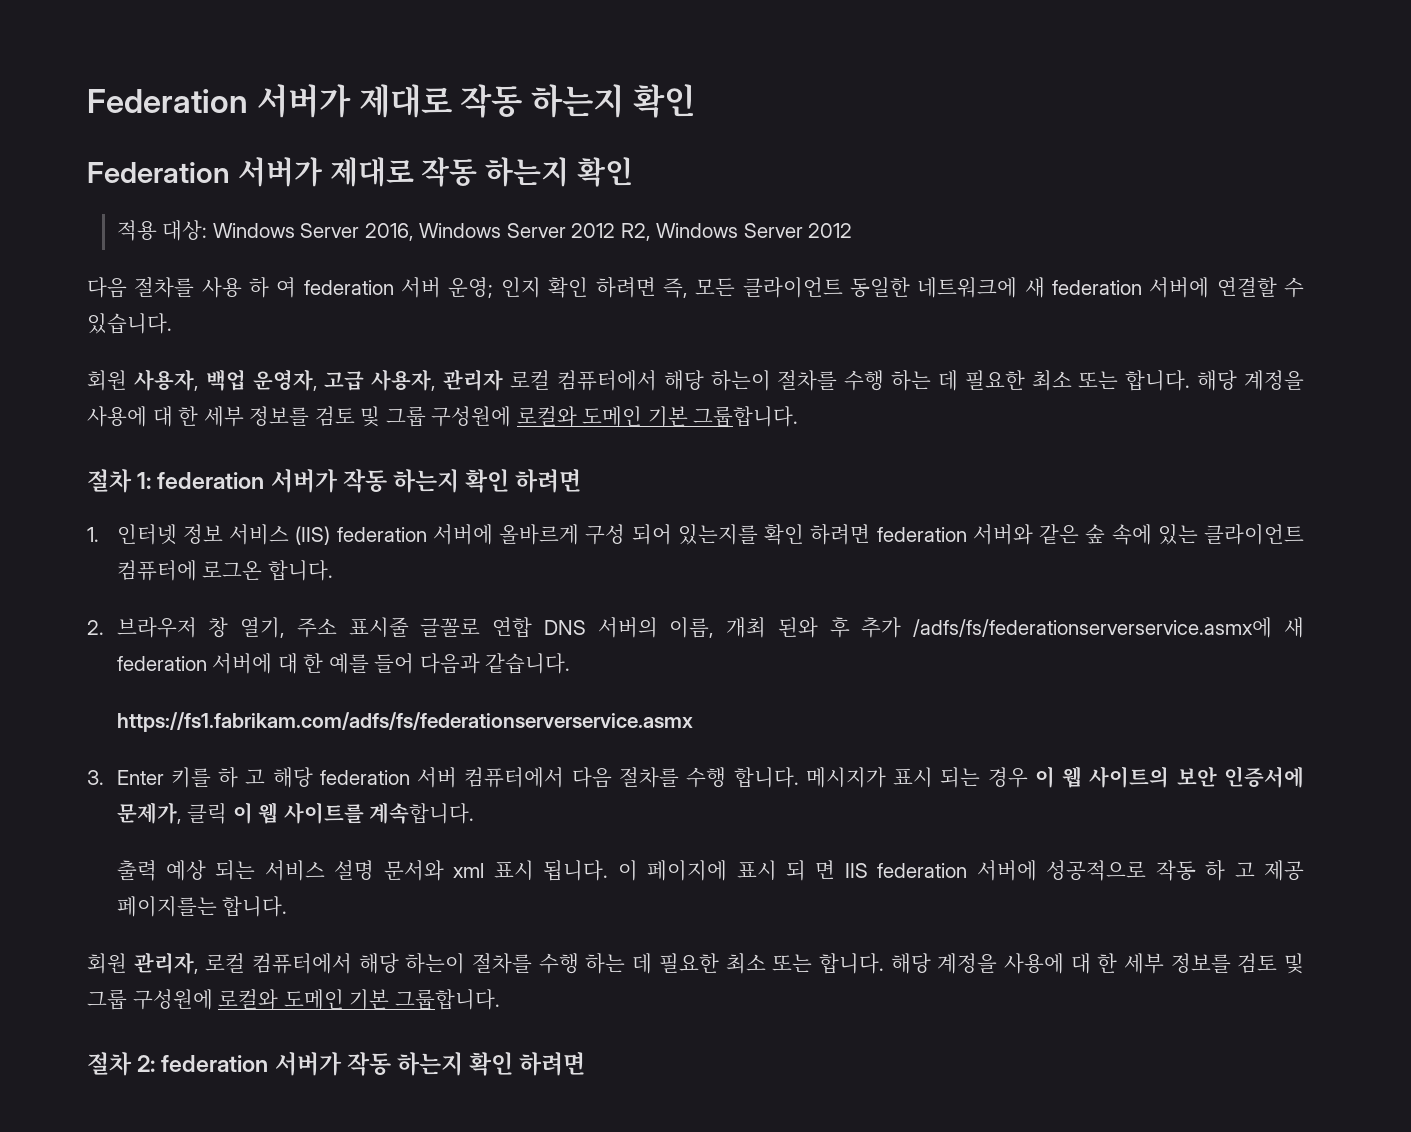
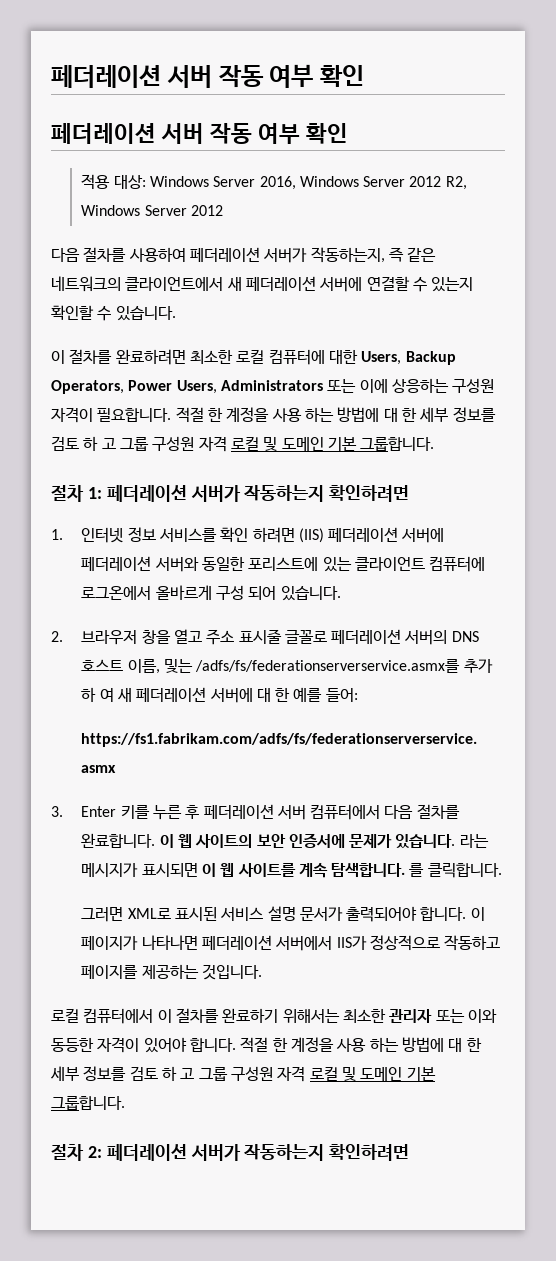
[87,84,695,118] [87,157,570,187] Federation 서버가 제대로 작동 하는지 확인 // Federation 서버가 제대로 작동 하는지 -> [51,64,364,88] [51,123,301,144] 페더레이션 서버 작동 여부 확인 // 페더레이션 서버 작동 여부
[201,277,1304,298] [87,313,172,334] [87,369,1304,391] [87,406,577,427] 사용 하 여 federation 서버 운영; 인지 확인 하려면 즉, 모든 클라이언트 동일한 네트워크에 새 federation 서버에 연결할 수 있습니다. // 회원 사용자, 백업 운영자, 고급 사용자, 관리자 로컬 컴퓨터에서 해당 하는이 절차를 수행 하는 데 필요한 최소 또는 합니다. 해당 계정을 사용에 대 한 세부 정보를 검토 및 그룹 구성원에 로컬와 -> [128,247,437,263] [51,276,474,292] [51,305,176,321] [51,349,456,365] [51,378,495,394] [51,407,496,423] [51,436,278,452] 사용하여 페더레이션 서버가 작동하는지, 즉 같은 네트워크의 클라이언트에서 새 페더레이션 서버에 연결할 수 있는지 확인할 수 있습니다. // 이 절차를 완료하려면 최소한 로컬 컴퓨터에 대한 Users, Backup Operators, Power Users, Administrators 또는 이에 상응하는 구성원 자격이 필요합니다. 적절 한 계정을 사용 하는 방법에 대 한 세부 정보를 검토 하 고 그룹 구성원 자격 로컬 및
[157,469,582,493] [87,524,1304,545] [116,560,333,581] federation 서버가 작동 하는지 확인 하려면 // 1. 인터넷 정보 서비스 (IIS) federation 서버에 올바르게 구성 되어 있는지를 확인 하려면 federation 서버와 같은 숲 속에 있는 클라이언트 컴퓨터에 로그온 합니다. -> [106,485,410,502] [51,527,445,543] [81,556,486,572] [81,585,341,601] 페더레이션 서버가 작동하는지 확인하려면 // 1. 인터넷 정보 서비스를 확인 하려면 (IIS) 페더레이션 서버에 페더레이션 서버와 동일한 포리스트에 있는 클라이언트 컴퓨터에 로그온에서 올바르게 구성 되어 있습니다.
[208,617,286,638] 창 열기, -> [141,629,202,644] 창을 열고
[492,617,1304,638] [116,656,207,671] 연합 DNS 서버의 이름, 개최 된와 후 추가 /adfs/fs/federationserverservice.asmx에 새 federation -> [331,629,479,645] [81,659,493,674] [81,687,207,702] 페더레이션 서버의 DNS 호스트 이름, 및는 /adfs/fs/federationserverservice.asmx를 추가 하 여 새 페더레이션
[374,653,571,674] 들어 다음과 같습니다. -> [325,688,358,702] 들어:
[218,767,1028,788] 하 고 해당 federation 서버 컴퓨터에서 다음 절차를 수행 합니다. 메시지가 표시 되는 경우 -> [152,804,460,820] [81,833,156,848] 누른 후 페더레이션 서버 컴퓨터에서 다음 절차를 완료합니다.
[116,802,475,824] [116,860,1305,881] [116,896,288,917] [87,952,1304,974] [87,989,279,1010] 문제가, 클릭 이 웹 사이트를 계속합니다. // 출력 예상 되는 서비스 설명 문서와 xml 표시 됩니다. 이 페이지에 표시 되 면 IIS federation 서버에 성공적으로 작동 하 고 제공 페이지를는 합니다. // 회원 관리자, 로컬 컴퓨터에서 해당 하는이 절차를 수행 하는 데 필요한 최소 또는 합니다. 해당 계정을 사용에 대 한 세부 정보를 검토 및 그룹 구성원에 로컬와 -> [349,834,489,849] [81,863,502,878] [81,906,485,922] [81,935,501,951] [81,964,262,980] [51,1008,497,1024] [51,1037,482,1053] [50,1066,356,1082] 문제가 있습니다. 라는 메시지가 표시되면 이 웹 사이트를 계속 탐색합니다. 를 클릭합니다. // 그러면 XML로 표시된 서비스 설명 문서가 출력되어야 합니다. 이 페이지가 나타나면 페더레이션 서버에서 IIS가 정상적으로 작동하고 페이지를 제공하는 것입니다. // 로컬 컴퓨터에서 이 절차를 완료하기 위해서는 최소한 관리자 또는 이와 동등한 자격이 있어야 합니다. 적절 한 계정을 사용 하는 방법에 대 한 세부 정보를 검토 하 고 그룹 구성원 자격 로컬 및
[161,1052,586,1076] federation 서버가 작동 하는지 확인 하려면 -> [106,1144,410,1161] 페더레이션 서버가 작동하는지 확인하려면

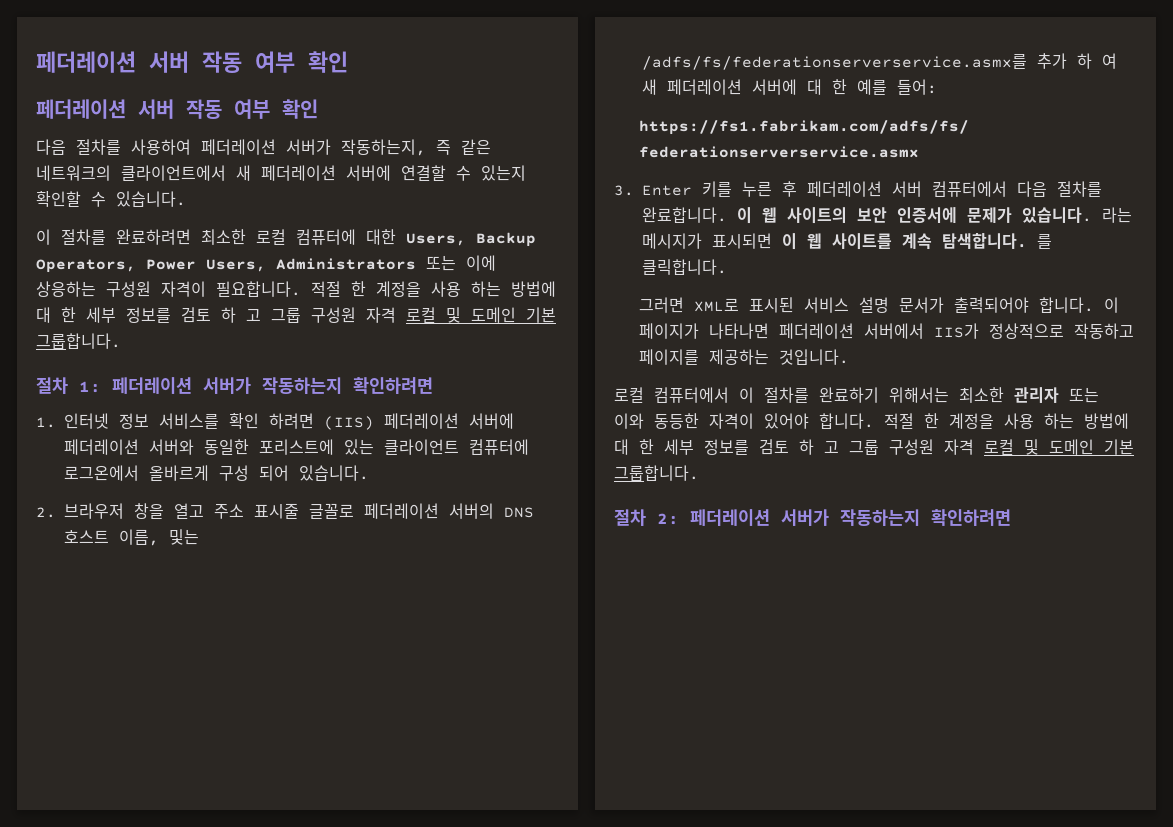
[81,174,467,190] [81,205,223,216] // 적용 대상: Windows Server 2016, Windows Server 2012 R2, Windows Server 2012 -> (318, 109) none

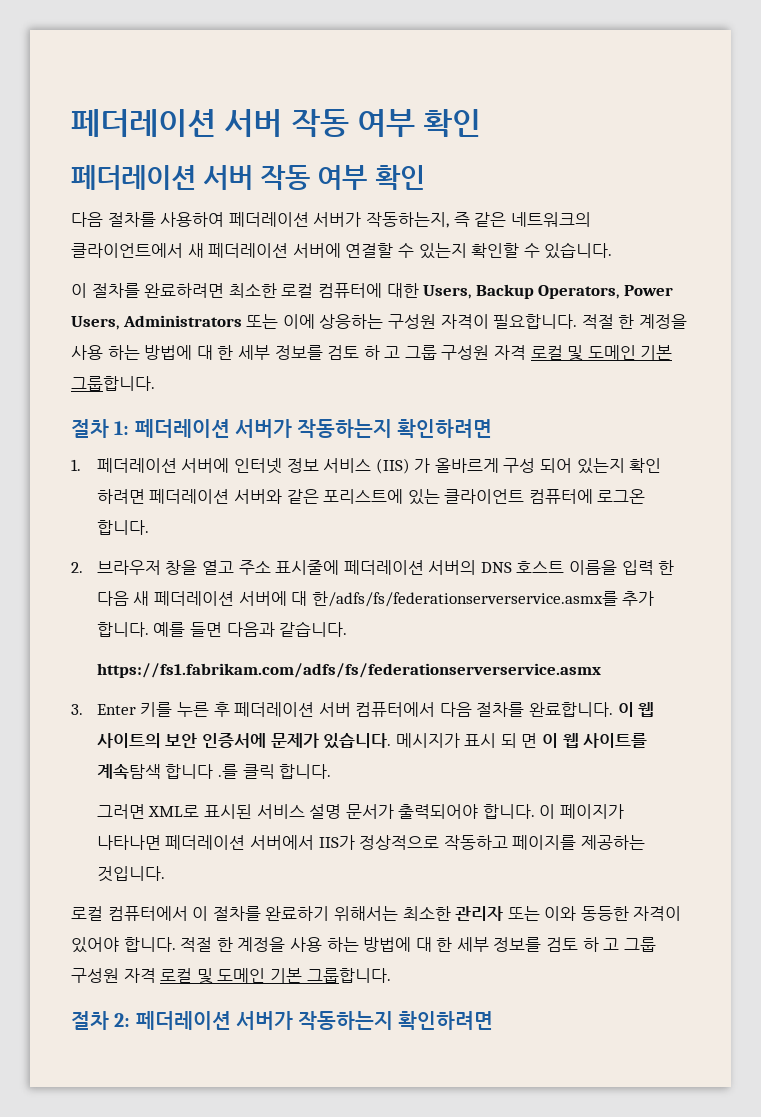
[64,413,514,430] 인터넷 정보 서비스를 확인 하려면 (IIS) 페더레이션 서버에 -> [96,458,662,474] [96,489,145,504] 페더레이션 서버에 인터넷 정보 서비스 (IIS) 가 올바르게 구성 되어 있는지 확인 하려면
[204,439,249,455] 동일한 -> [286,489,319,504] 같은
[64,465,369,481] 로그온에서 올바르게 구성 되어 있습니다. -> [597,489,646,504] [96,520,149,535] 로그온 합니다.
[254,503,354,519] 표시줄 글꼴로 -> [275,560,340,575] 표시줄에
[119,529,199,546] [642,53,1117,70] [642,79,937,95] 이름, 및는 /adfs/fs/federationserverservice.asmx를 추가 하 여 새 페더레이션 서버에 대 한 예를 들어: -> [569,560,675,575] [96,591,655,607] [96,621,348,637] 이름을 입력 한 다음 새 페더레이션 서버에 대 한/adfs/fs/federationserverservice.asmx를 추가 합니다. 예를 들면 다음과 같습니다.
[1102,207,1132,223] [642,233,1052,250] [642,259,727,275] 라는 메시지가 표시되면 이 웹 사이트를 계속 탐색합니다. 를 클릭합니다. -> [395,733,648,748] [96,764,332,779] 메시지가 표시 되 면 이 웹 사이트를 계속탐색 합니다 .를 클릭 합니다.

